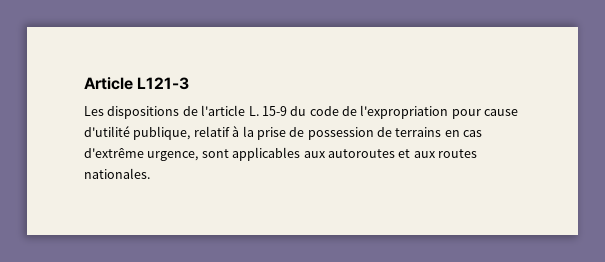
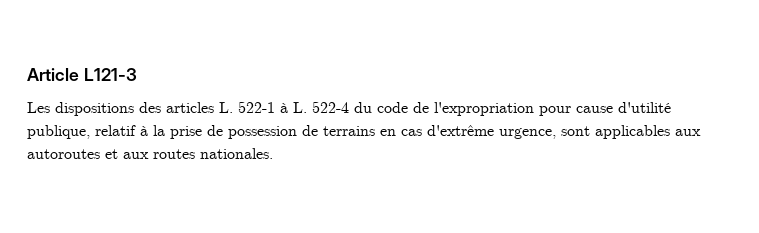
[182,105,287,116] de l'article L. 15-9 -> [139,101,349,113] des articles L. 522-1 à L. 522-4

